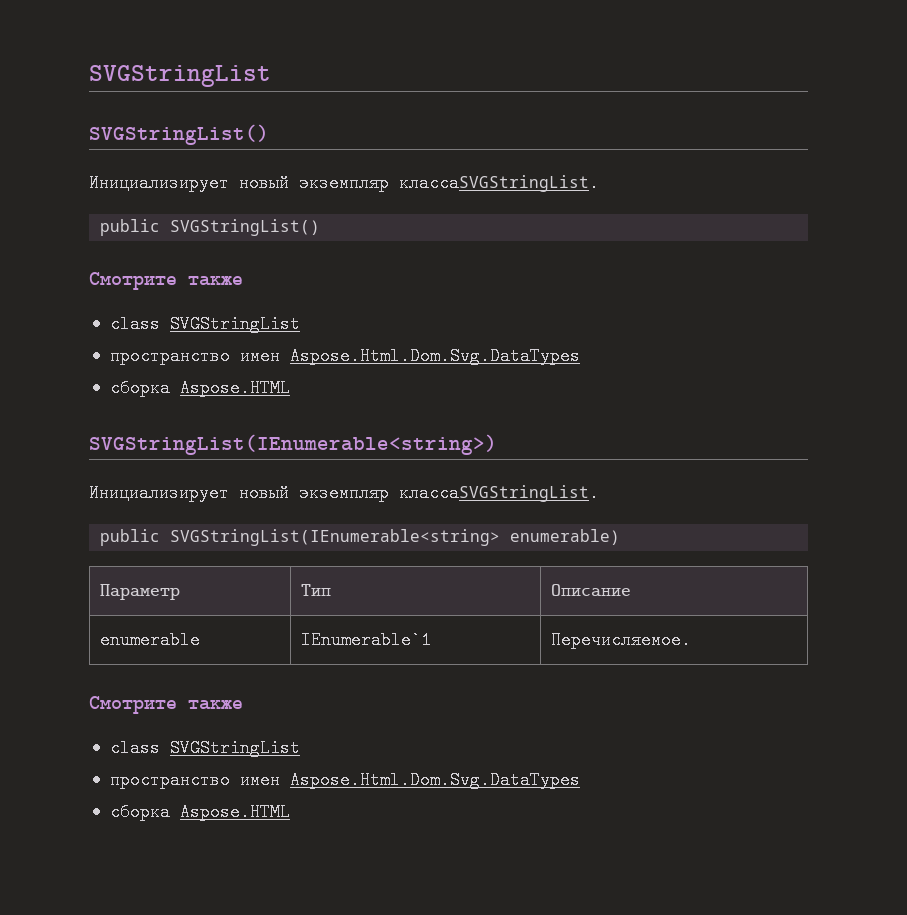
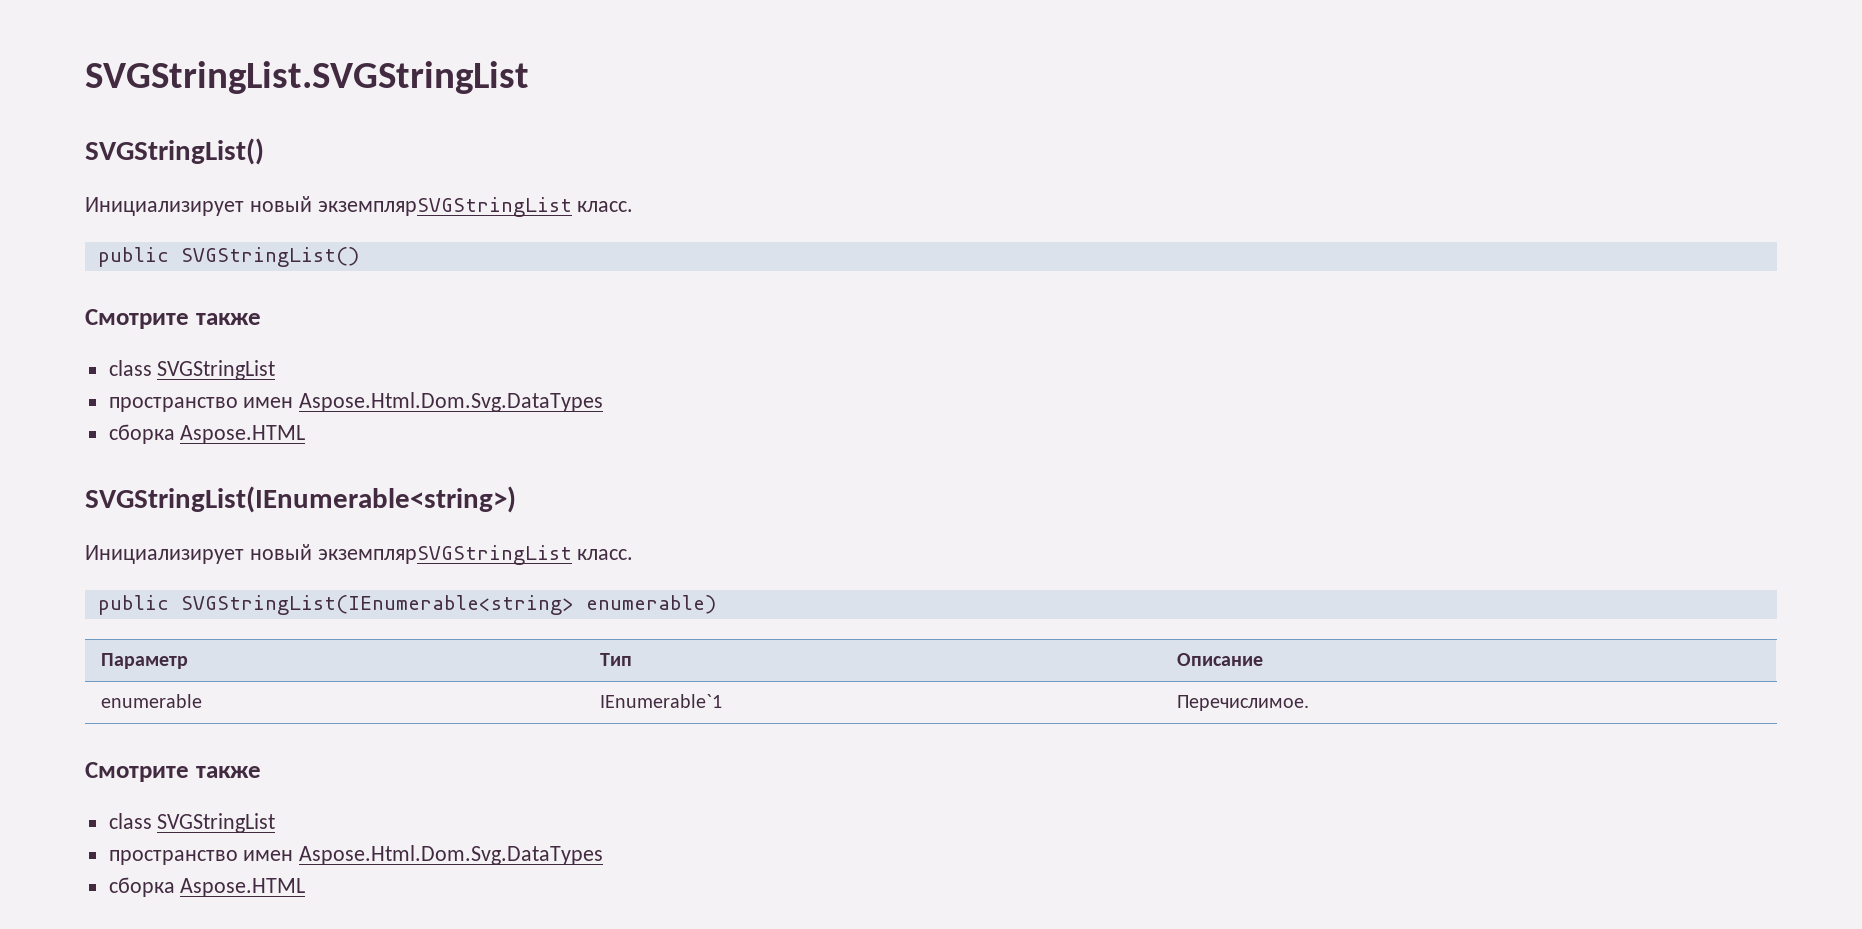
[89,65,271,87] SVGStringList -> [85,61,529,94] SVGStringList.SVGStringList
[299,174,599,192] экземпляр классаSVGStringList. -> [317,197,634,217] экземплярSVGStringList класс.
[299,484,599,502] экземпляр классаSVGStringList. -> [317,545,634,565] экземплярSVGStringList класс.
[551,631,692,649] Перечисляемое. -> [1177,695,1310,711] Перечислимое.

